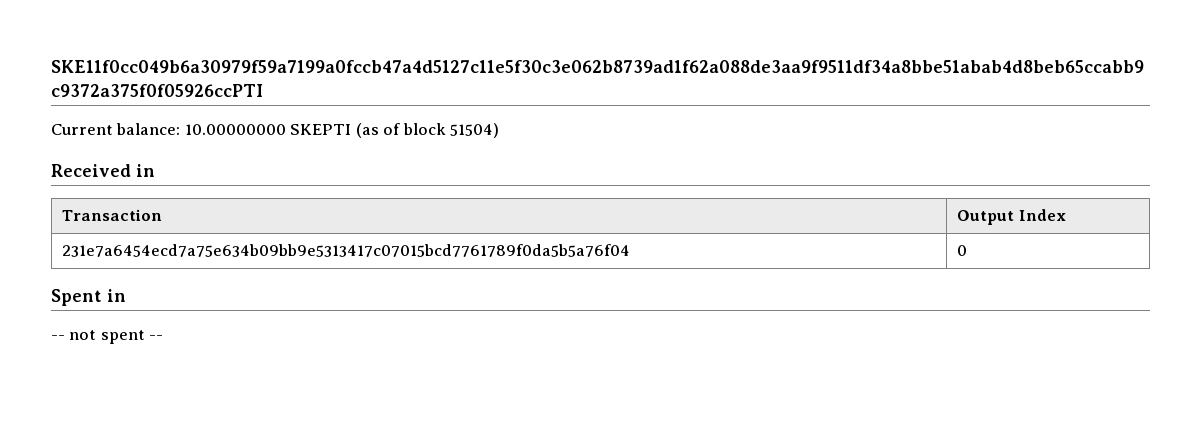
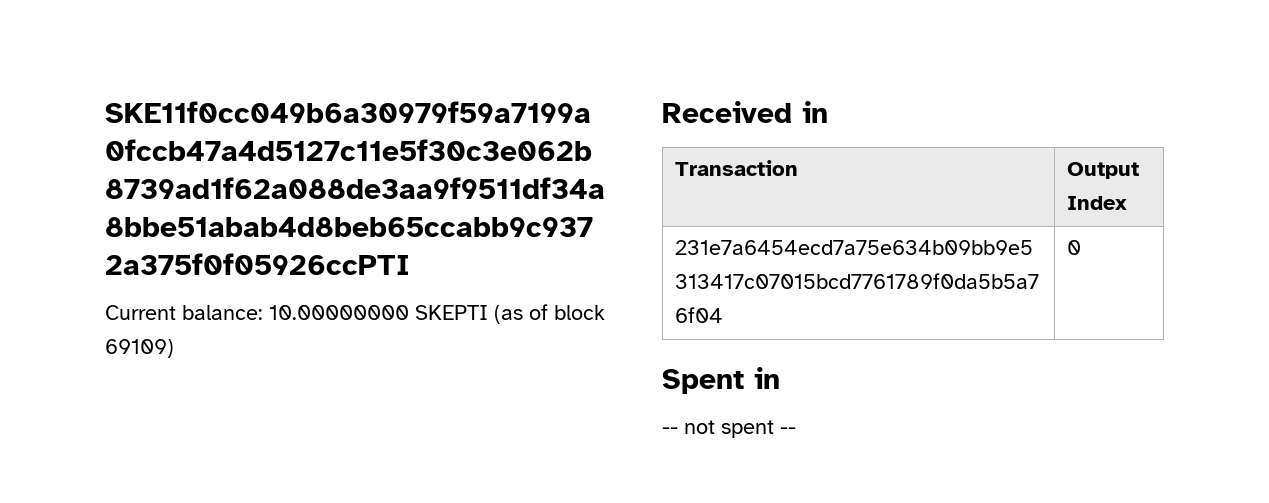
[450,123,500,138] 51504) -> [105,339,174,358] 69109)

